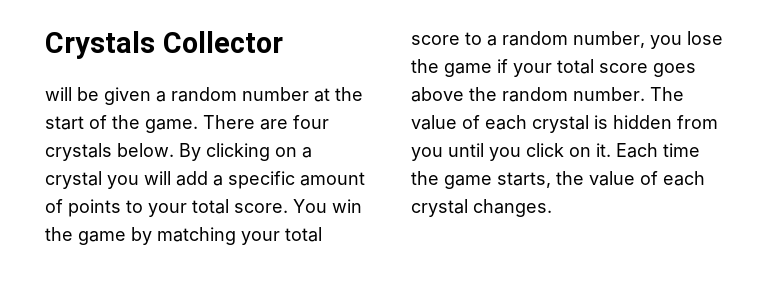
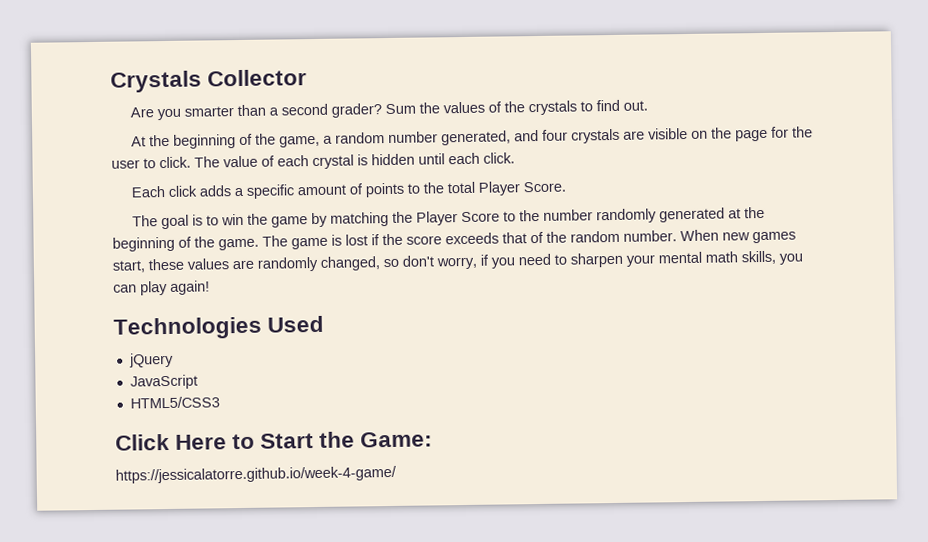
[45,87,363,105] [45,115,329,133] [45,143,312,161] [45,171,365,189] [45,199,362,217] [45,227,322,245] [411,31,723,49] [411,59,696,77] [411,87,645,102] will be given a random number at the start of the game. There are four crystals below. By clicking on a crystal you will add a specific amount of points to your total score. You win the game by matching your total score to a random number, you lose the game if your total score goes above the random number. -> [130,99,649,121] [131,126,814,149] [111,156,191,169] Are you smarter than a second grader? Sum the values of the crystals to find out. // At the beginning of the game, a random number generated, and four crystals are visible on the page for the user to click.
[677,115,718,129] [411,143,700,161] [411,171,705,189] [411,199,552,217] from you until you click on it. Each time the game starts, the value of each crystal changes. -> [418,152,515,165] [131,181,567,199] [132,206,766,230] [112,229,796,252] [112,250,803,273] [113,280,210,296] [113,315,325,340] [128,352,174,368] [129,374,198,390] [129,396,220,409] [115,431,434,451] [115,465,397,484] until each click. // Each click adds a specific amount of points to the total Player Score. // The goal is to win the game by matching the Player Score to the number randomly generated at the beginning of the game. The game is lost if the score exceeds that of the random number. When new games start, these values are randomly changed, so don't worry, if you need to sharpen your mental math skills, you can play again! // Technologies Used // jQuery // JavaScript // HTML5/CSS3 // Click Here to Start the Game: // https://jessicalatorre.github.io/week-4-game/

